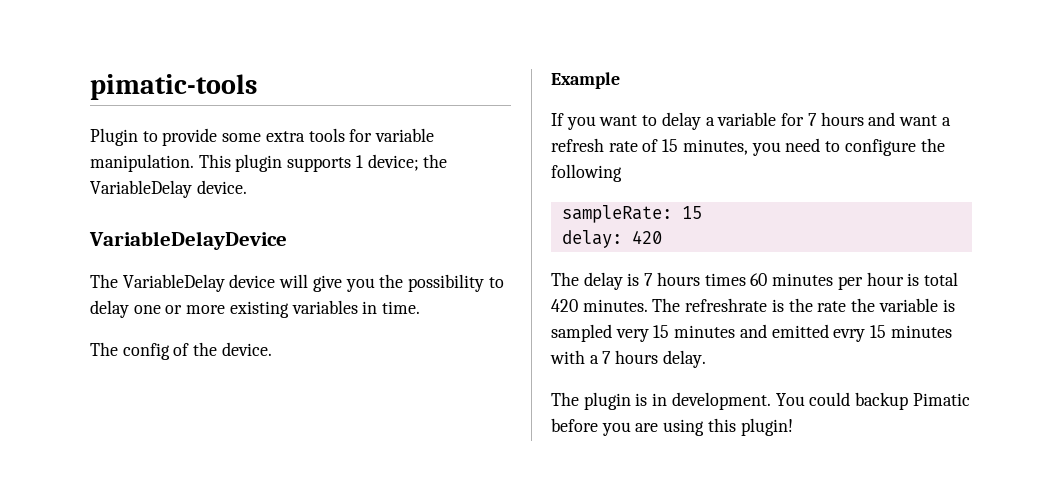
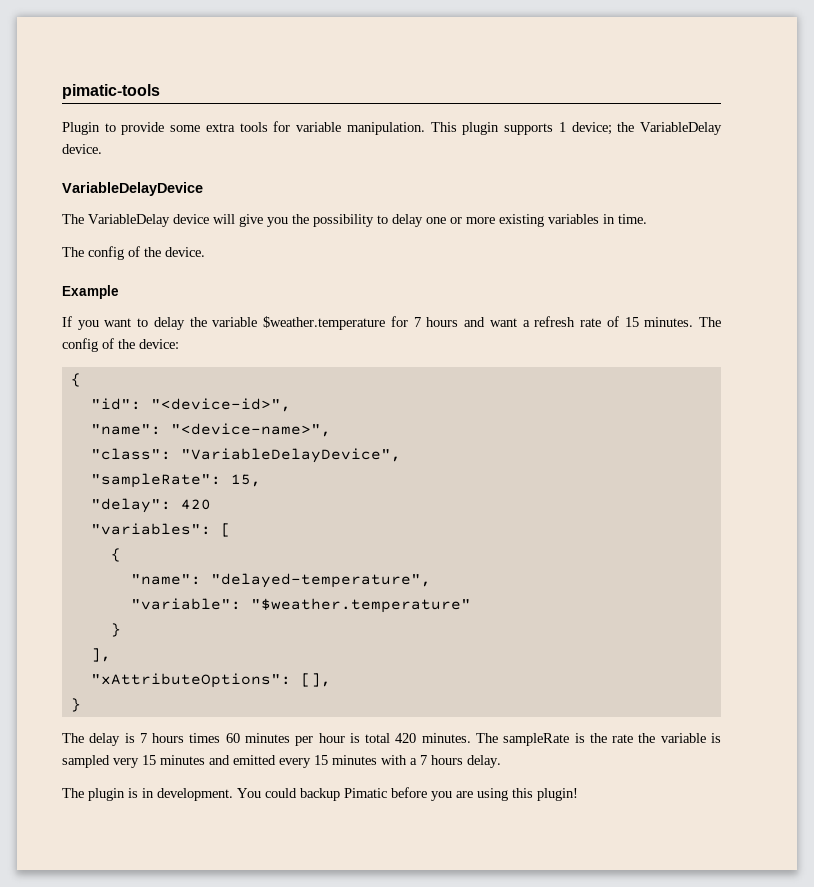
[705,112,777,126] a variable -> [189,316,386,330] the variable $weather.temperature
[682,138,945,156] [551,164,622,182] [561,205,702,223] [561,230,662,248] minutes, you need to configure the following // sampleRate: 15 // delay: 420 -> [644,317,721,327] [62,338,179,352] [70,373,81,387] [90,398,291,412] [90,423,331,437] [90,448,401,463] [90,473,261,488] [90,498,211,513] [90,523,231,537] [110,548,121,562] [130,573,431,588] [130,598,471,613] [110,623,121,637] [90,648,111,662] [90,673,331,688] [70,698,81,712] minutes. The config of the device: // { // "id": "<device-id>", // "name": "<device-name>", // "class": "VariableDelayDevice", // "sampleRate": 15, // "delay": 420 // "variables": [ // { // "name": "delayed-temperature", // "variable": "$weather.temperature" // } // ], // "xAttributeOptions": [], // }
[685,298,768,312] refreshrate -> [503,733,570,746] sampleRate
[833,329,866,342] evry -> [279,758,311,768] every

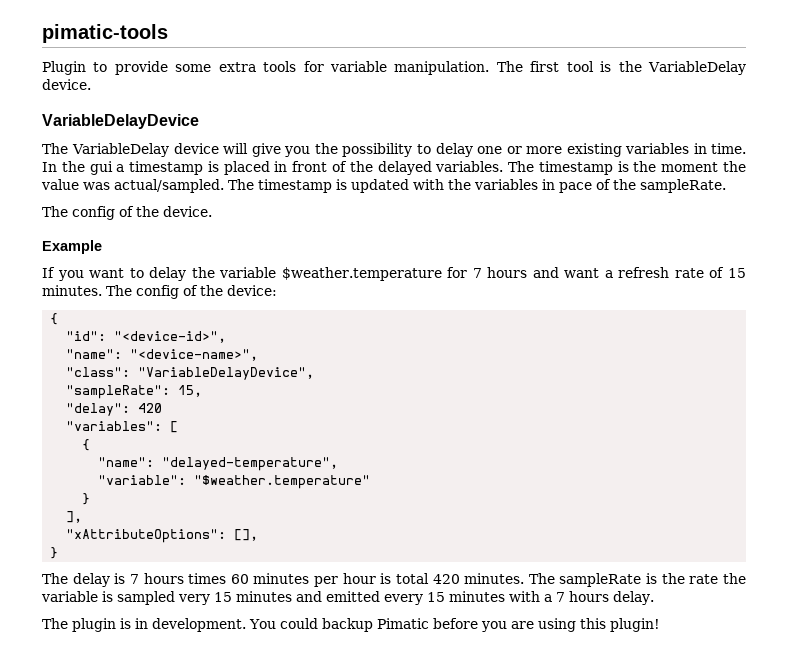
[430,122,612,135] This plugin supports 1 device; -> [496,61,612,72] The first tool is
(647, 219) none -> [42,161,747,175] [41,179,726,193] In the gui a timestamp is placed in front of the delayed variables. The timestamp is the moment the value was actual/sampled. The timestamp is updated with the variables in pace of the sampleRate.

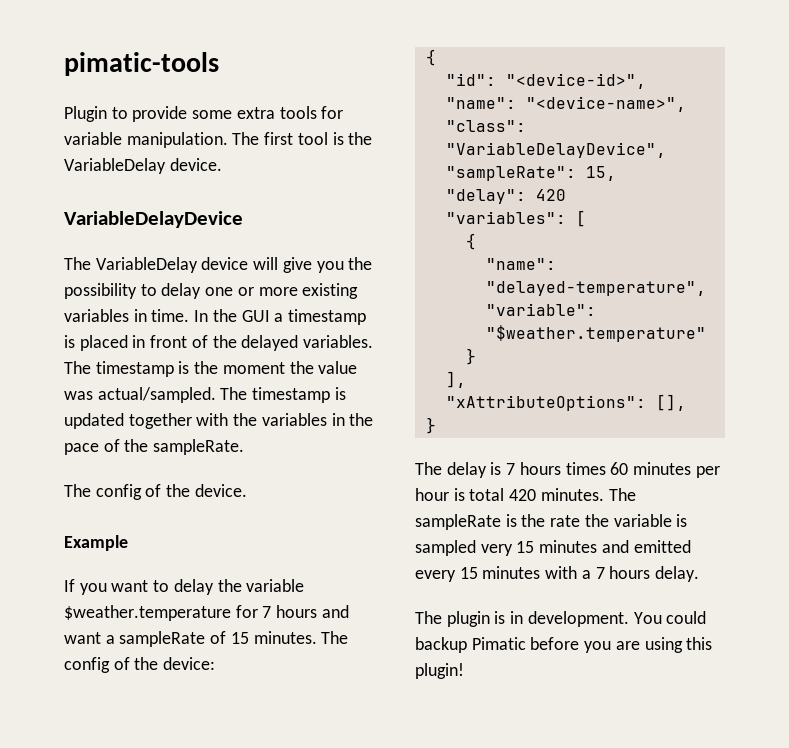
[89,161,113,175] gui -> [241,310,270,322] GUI
(409, 186) none -> [128,413,192,429] together
(555, 184) none -> [349,413,374,426] the
[618,267,704,278] refresh rate -> [119,631,206,647] sampleRate

